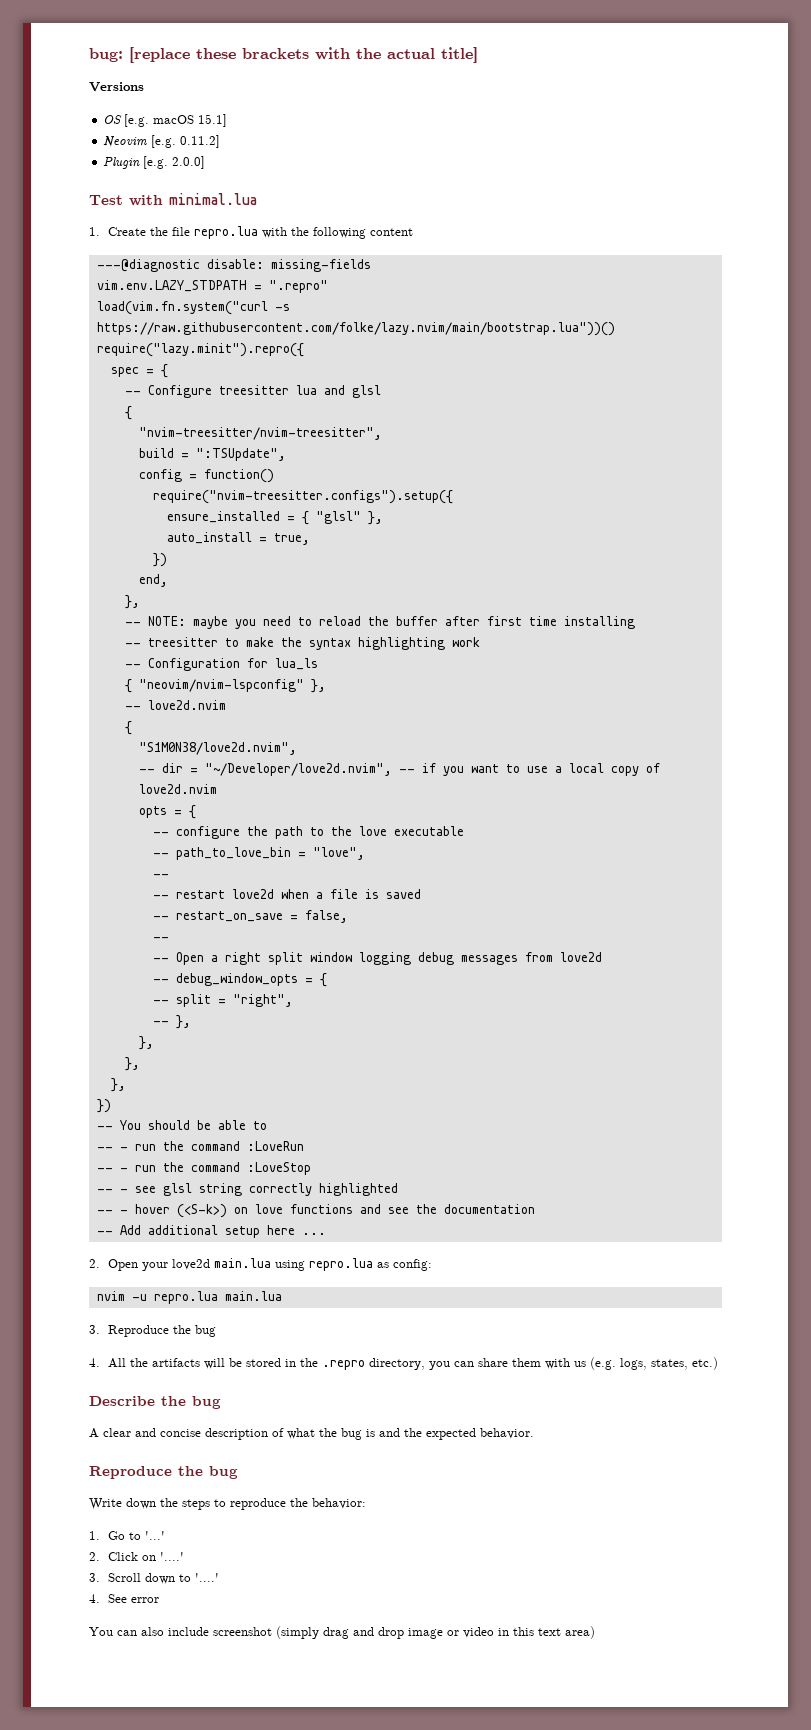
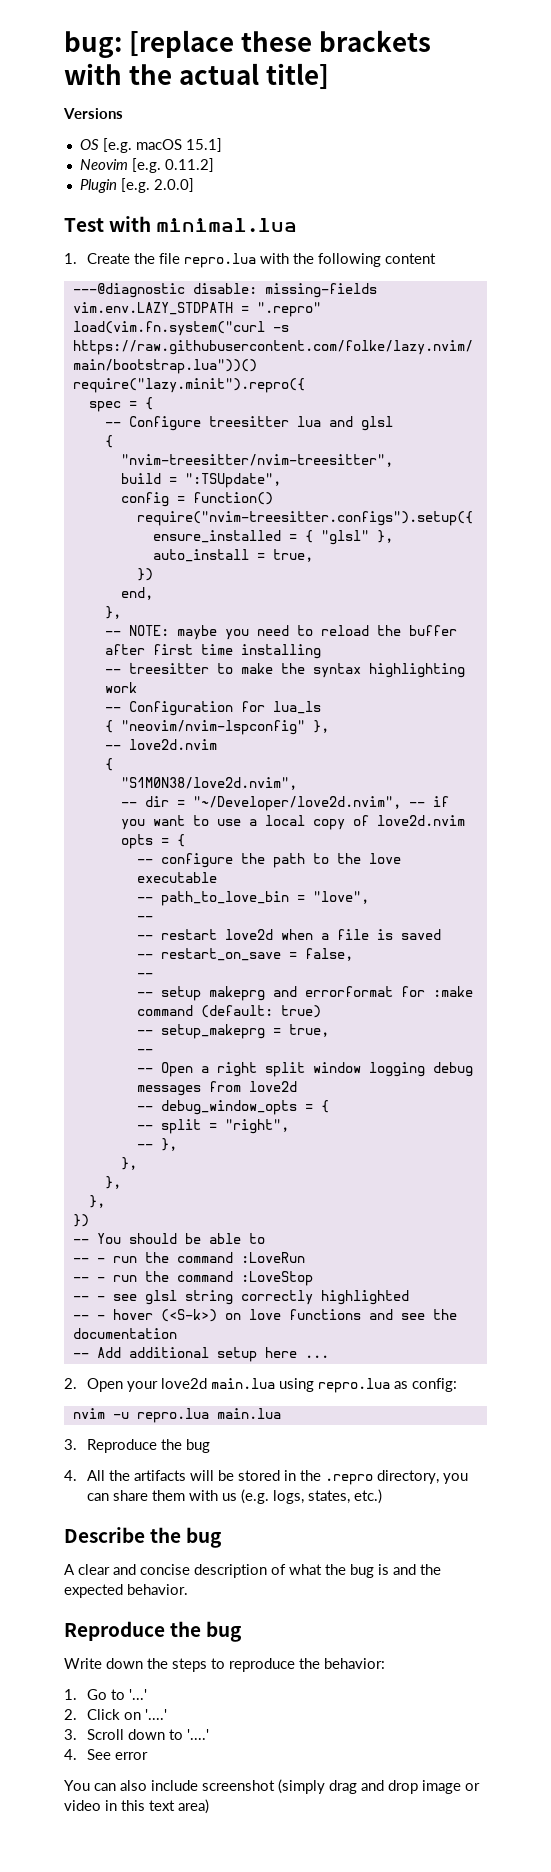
(169, 939) none -> [136,986,473,1001] [136,1005,321,1018] [136,1024,329,1039] [136,1049,153,1054] // -- setup makeprg and errorformat for :make command (default: true) // -- setup_makeprg = true, // --

